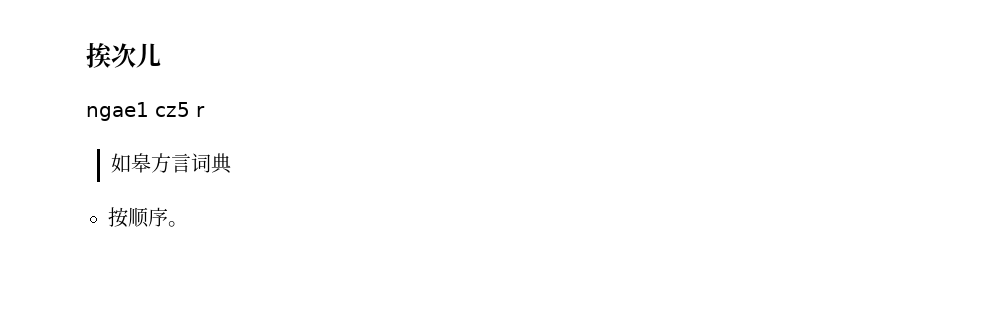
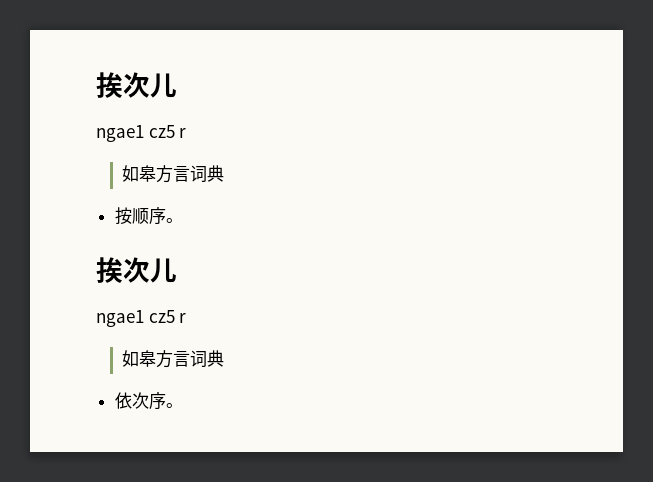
(188, 224) none -> [96,257,177,283] [96,310,187,327] [122,350,225,368] [114,392,183,410] // 挨次儿 // ngae1 cz5 r // 如皋方言词典 // 依次序。

